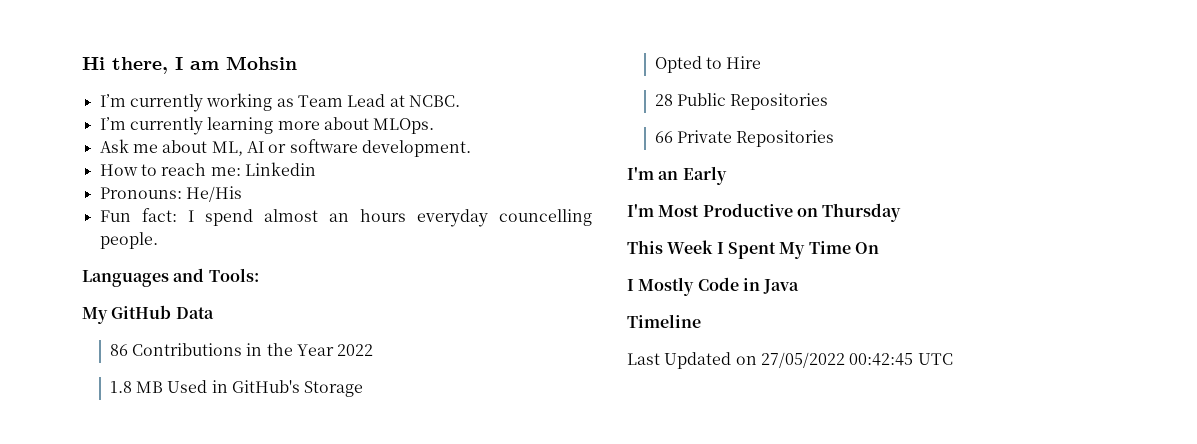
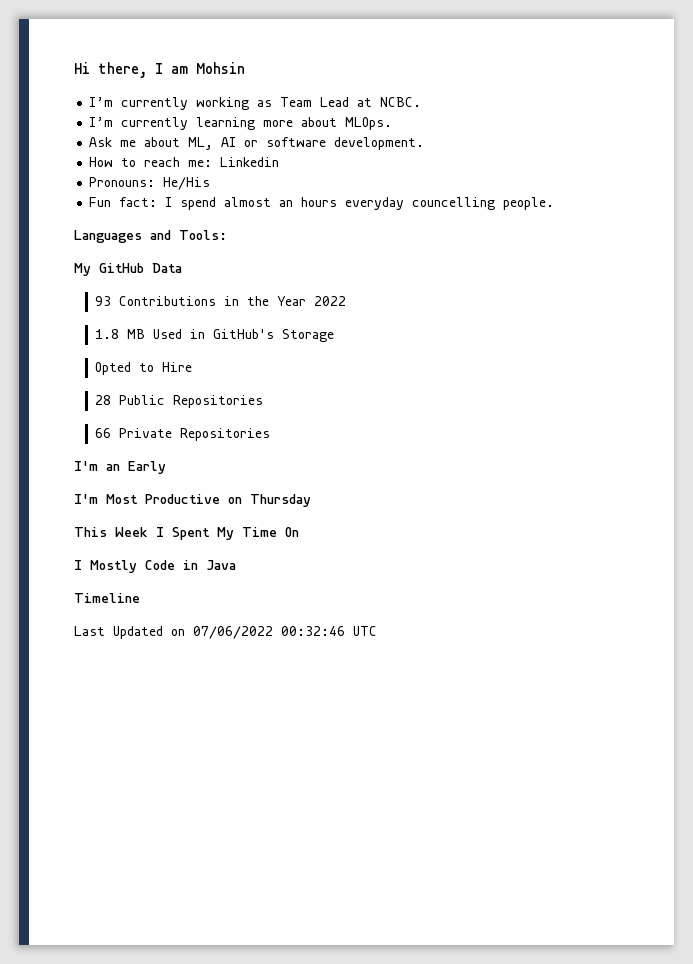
[109,344,128,356] 86 -> [95,296,112,306] 93
[760,352,914,368] 27/05/2022 00:42:45 -> [193,626,345,639] 07/06/2022 00:32:46

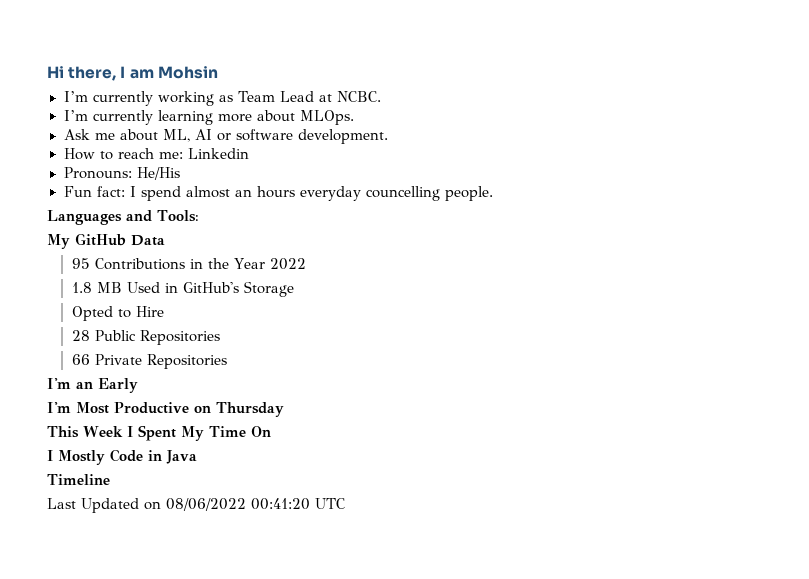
[95,296,112,306] 93 -> [71,258,90,269] 95
[193,626,345,639] 07/06/2022 00:32:46 -> [166,498,310,511] 08/06/2022 00:41:20

